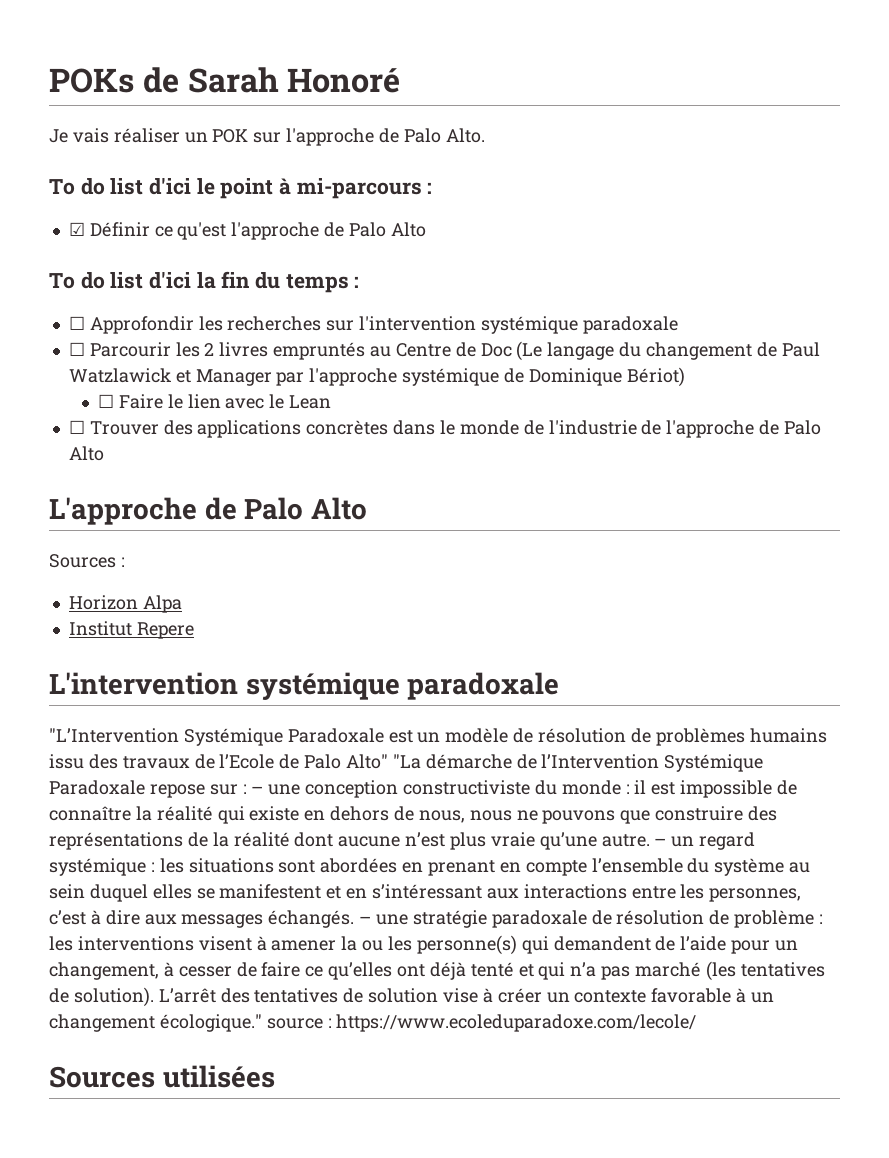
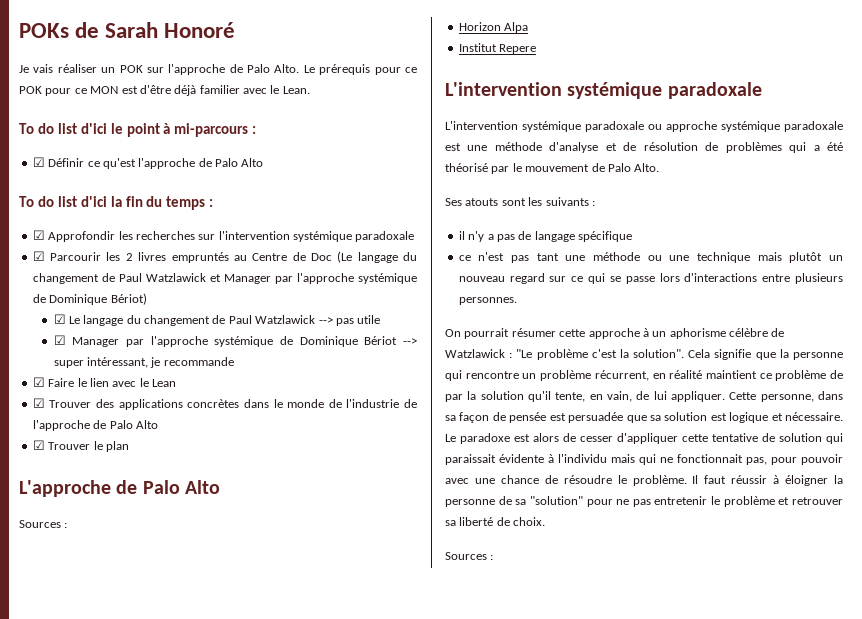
(485, 135) none -> [303,64,417,75] [19,85,310,96] Le prérequis pour ce POK pour ce MON est d'être déjà familier avec le Lean.
[68,316,85,330] ☐ -> [32,230,45,240] ☑
[68,342,85,356] ☐ -> [32,251,45,261] ☑
[97,394,114,408] ☐ -> [53,314,381,326] [53,335,417,347] [53,357,234,368] [32,377,45,387] ☑ Le langage du changement de Paul Watzlawick --> pas utile // ☑ Manager par l'approche systémique de Dominique Bériot --> super intéressant, je recommande // ☑
[68,420,85,434] ☐ -> [32,398,45,408] ☑
(104, 453) none -> [32,440,129,452] // ☑ Trouver le plan
[49,728,827,746] [49,754,764,772] [49,780,798,798] [49,806,778,824] [49,832,756,850] [49,858,811,876] [49,884,802,902] [49,910,824,928] [49,935,799,955] [49,961,825,981] [49,987,775,1007] [49,1014,697,1032] [49,1065,275,1088] "L’Intervention Systémique Paradoxale est un modèle de résolution de problèmes humains issu des travaux de l’Ecole de Palo Alto" "La démarche de l’Intervention Systémique Paradoxale repose sur : – une conception constructiviste du monde : il est impossible de connaître la réalité qui existe en dehors de nous, nous ne pouvons que construire des représentations de la réalité dont aucune n’est plus vraie qu’une autre. – un regard systémique : les situations sont abordées en prenant en compte l’ensemble du système au sein duquel elles se manifestent et en s’intéressant aux interactions entre les personnes, c’est à dire aux messages échangés. – une stratégie paradoxale de résolution de problème : les interventions visent à amener la ou les personne(s) qui demandent de l’aide pour un changement, à cesser de faire ce qu’elles ont déjà tenté et qui n’a pas marché (les tentatives de solution). L’arrêt des tentatives de solution vise à créer un contexte favorable à un changement écologique." source : https://www.ecoleduparadoxe.com/lecole/ // Sources utilisées -> [445,121,843,132] [445,142,843,153] [445,163,660,174] [445,197,595,206] [458,231,632,242] [458,252,843,263] [458,273,843,284] [458,297,517,305] [445,328,785,339] [445,349,843,360] [445,370,843,381] [445,391,843,402] [445,412,843,423] [445,433,843,444] [445,454,843,465] [445,475,843,486] [445,496,843,507] [445,517,546,526] [445,552,494,560] L'intervention systémique paradoxale ou approche systémique paradoxale est une méthode d'analyse et de résolution de problèmes qui a été théorisé par le mouvement de Palo Alto. // Ses atouts sont les suivants : // il n'y a pas de langage spécifique // ce n'est pas tant une méthode ou une technique mais plutôt un nouveau regard sur ce qui se passe lors d'interactions entre plusieurs personnes. // On pourrait résumer cette approche à un aphorisme célèbre de Watzlawick : "Le problème c'est la solution". Cela signifie que la personne qui rencontre un problème récurrent, en réalité maintient ce problème de par la solution qu'il tente, en vain, de lui appliquer. Cette personne, dans sa façon de pensée est persuadée que sa solution est logique et nécessaire. Le paradoxe est alors de cesser d'appliquer cette tentative de solution qui paraissait évidente à l'individu mais qui ne fonctionnait pas, pour pouvoir avec une chance de résoudre le problème. Il faut réussir à éloigner la personne de sa "solution" pour ne pas entretenir le problème et retrouver sa liberté de choix. // Sources :

